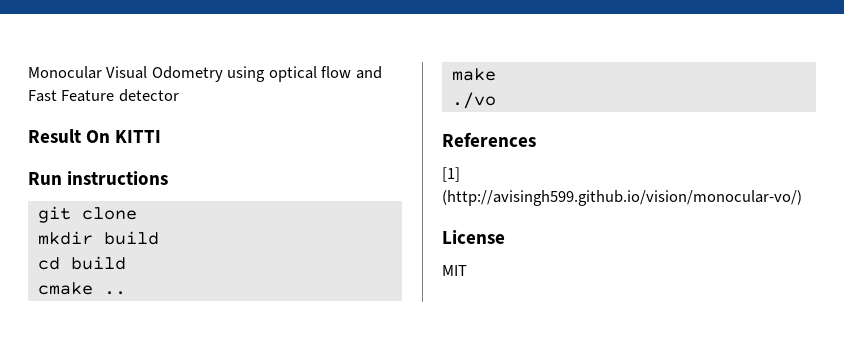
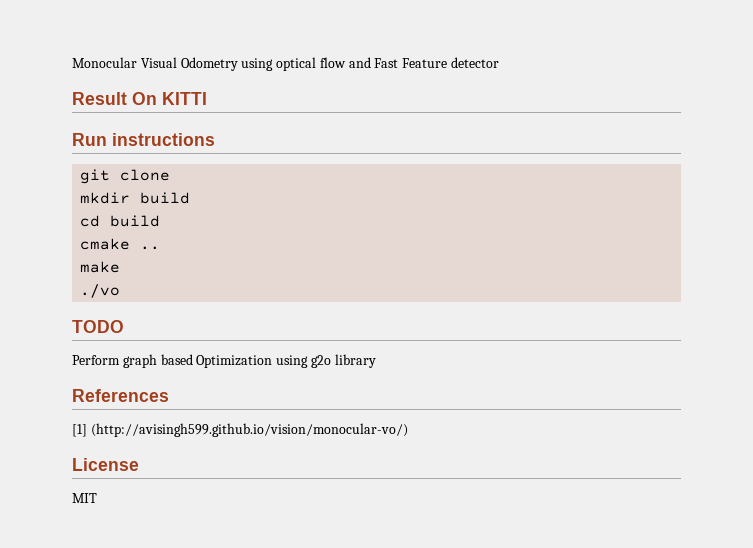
(496, 100) none -> [72,320,124,333] [72,354,376,368] // TODO // Perform graph based Optimization using g2o library

